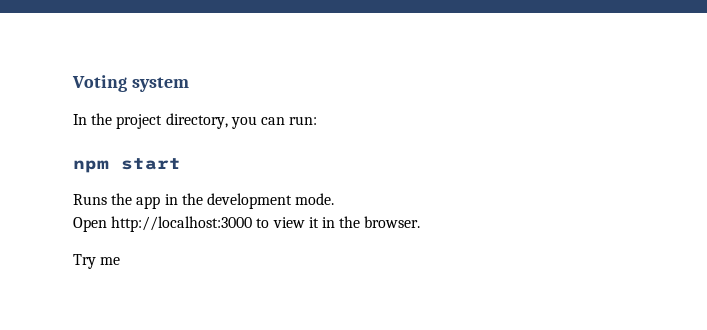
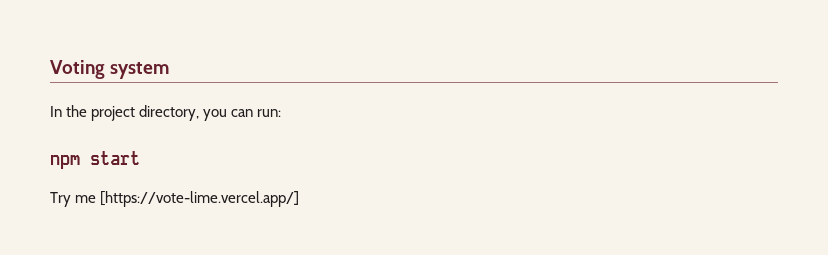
[73,193,335,209] [73,216,421,232] // Runs the app in the development mode. // Open http://localhost:3000 to view it in the browser. -> (140, 158) none
(121, 261) none -> [100,191,300,207] [https://vote-lime.vercel.app/]

